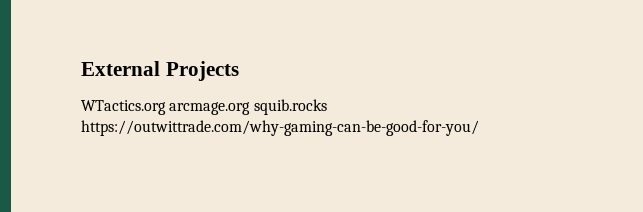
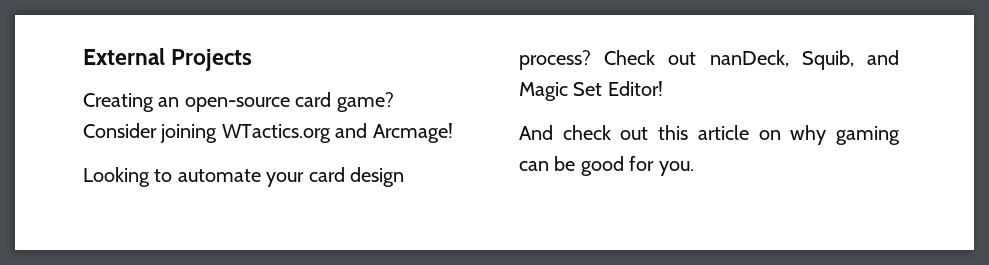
[81,99,327,115] [81,120,479,136] WTactics.org arcmage.org squib.rocks https://outwittrade.com/why-gaming-can-be-good-for-you/ -> [83,92,394,112] [83,123,453,143] [83,167,404,187] [519,50,899,70] [519,81,663,101] [519,125,900,145] [519,156,694,176] Creating an open-source card game? Consider joining WTactics.org and Arcmage! // Looking to automate your card design process? Check out nanDeck, Squib, and Magic Set Editor! // And check out this article on why gaming can be good for you.

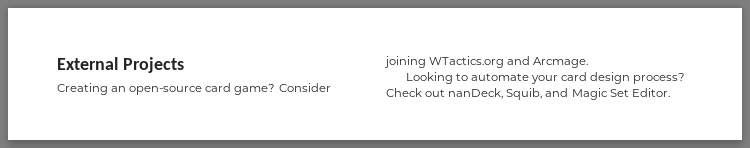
[372,123,453,143] Arcmage! -> [533,57,589,68] Arcmage.
[607,81,663,96] [519,125,900,145] [519,156,694,176] Editor! // And check out this article on why gaming can be good for you. -> [631,88,670,97] Editor.

